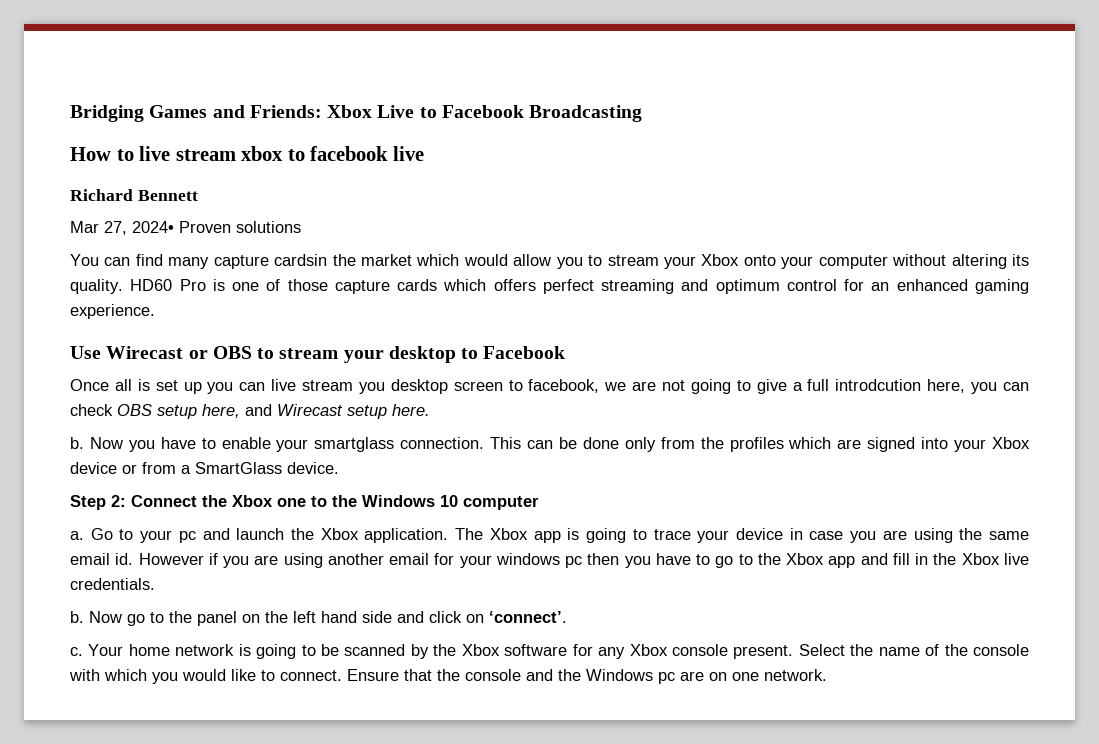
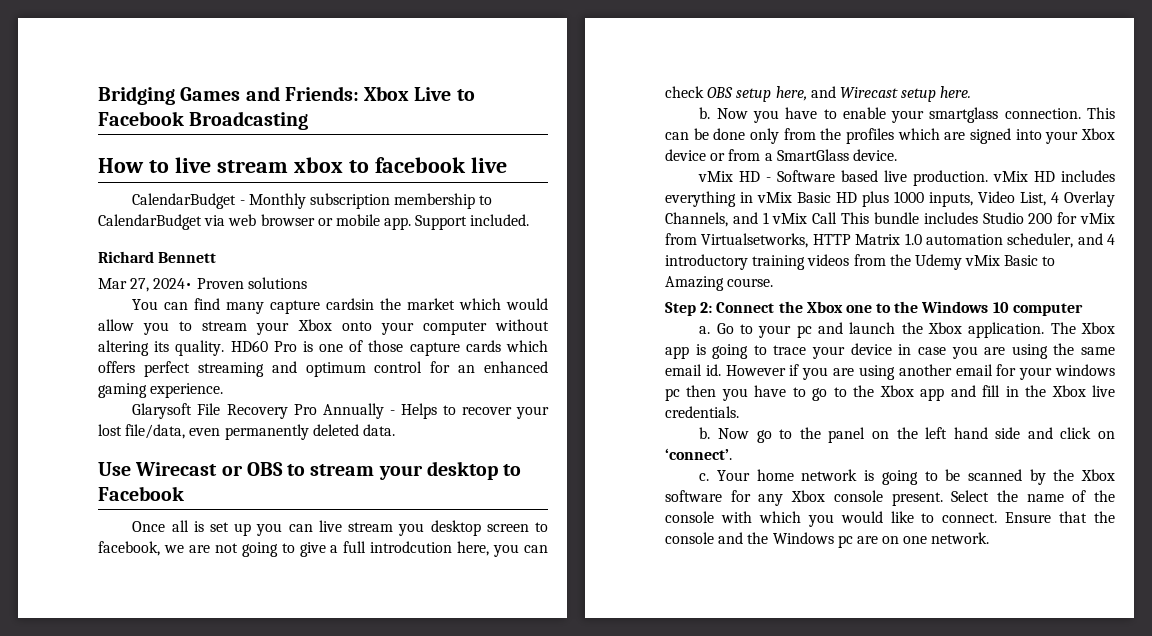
(424, 153) none -> [132,193,493,209] [98,214,530,230] // CalendarBudget - Monthly subscription membership to CalendarBudget via web browser or mobile app. Support included.
(155, 311) none -> [132,403,549,419] [98,424,395,440] // Glarysoft File Recovery Pro Annually - Helps to recover your lost file/data, even permanently deleted data.
(339, 468) none -> [698,170,1115,186] [665,191,1115,207] [665,212,1115,227] [665,233,1115,248] [665,254,1056,270] [665,276,774,291] // vMix HD - Software based live production. vMix HD includes everything in vMix Basic HD plus 1000 inputs, Video List, 4 Overlay Channels, and 1 vMix Call This bundle includes Studio 200 for vMix from Virtualsetworks, HTTP Matrix 1.0 automation scheduler, and 4 introductory training videos from the Udemy vMix Basic to Amazing course.

